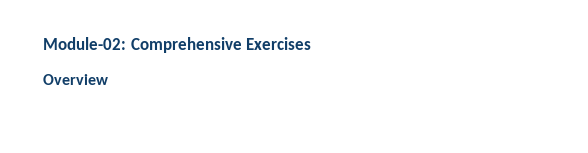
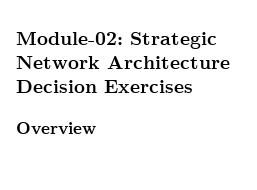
[130,37,242,53] Comprehensive -> [130,32,217,49] [16,56,230,69] [16,80,97,93] Strategic Network Architecture Decision

